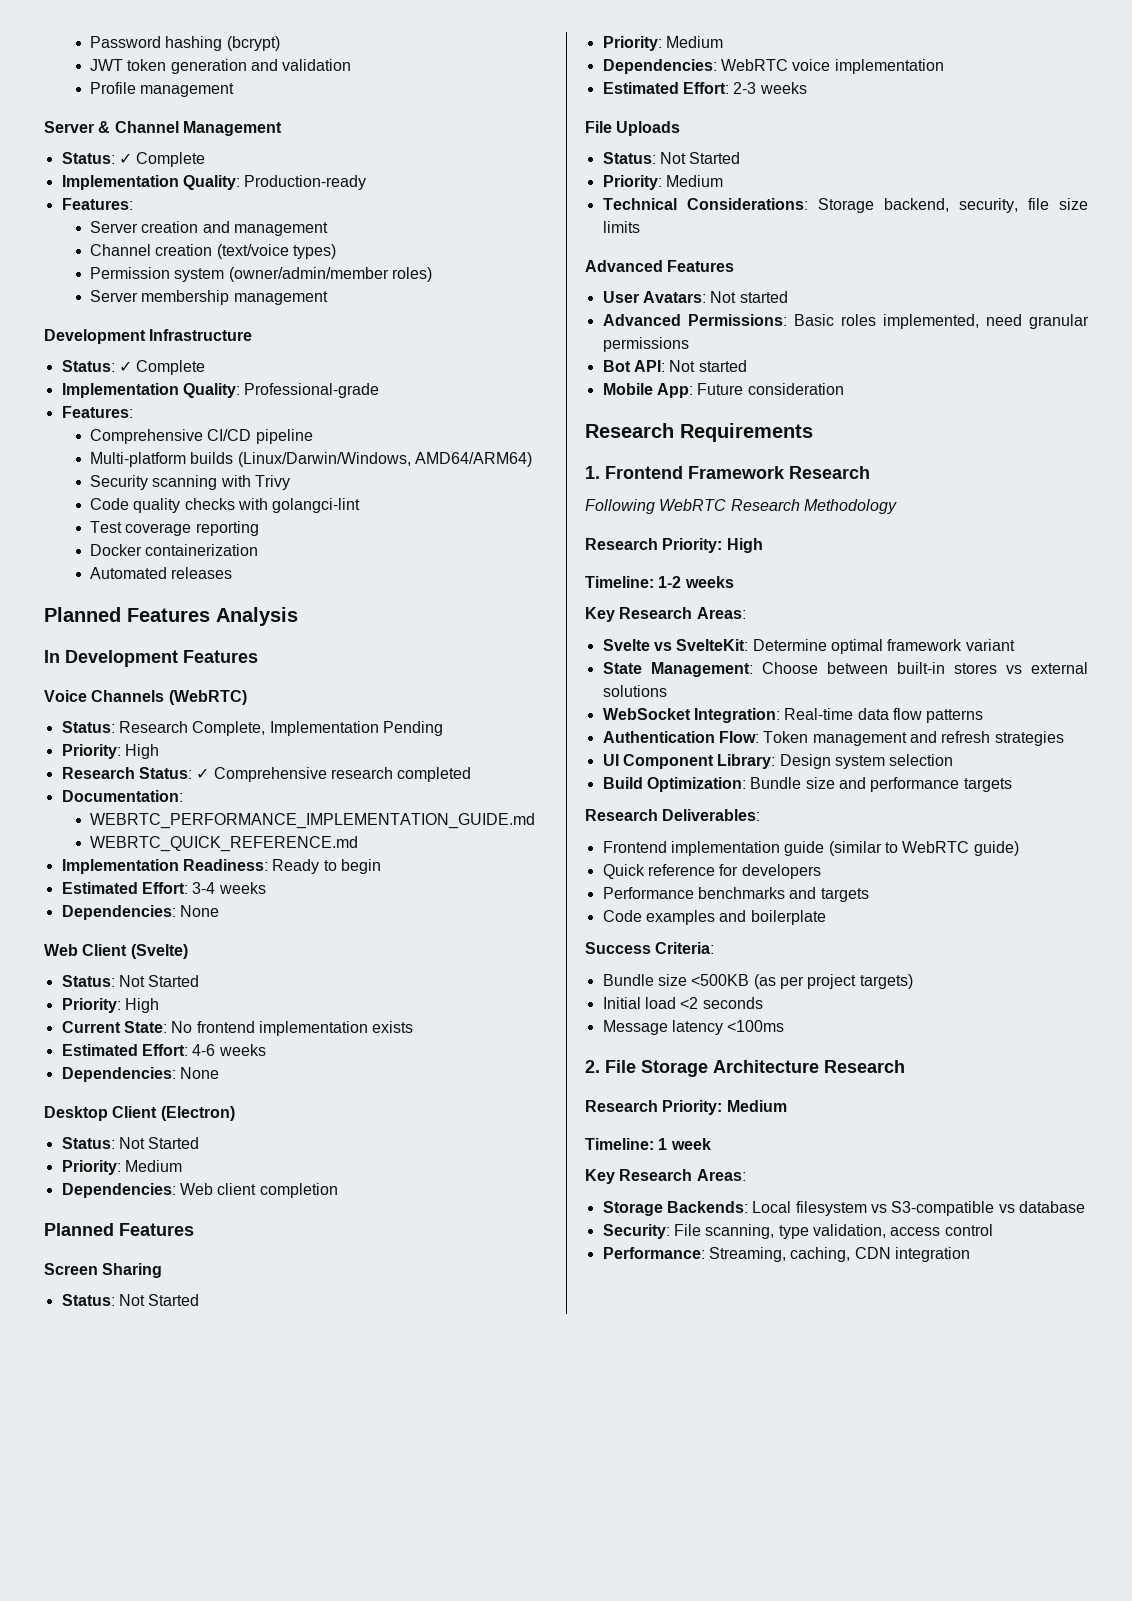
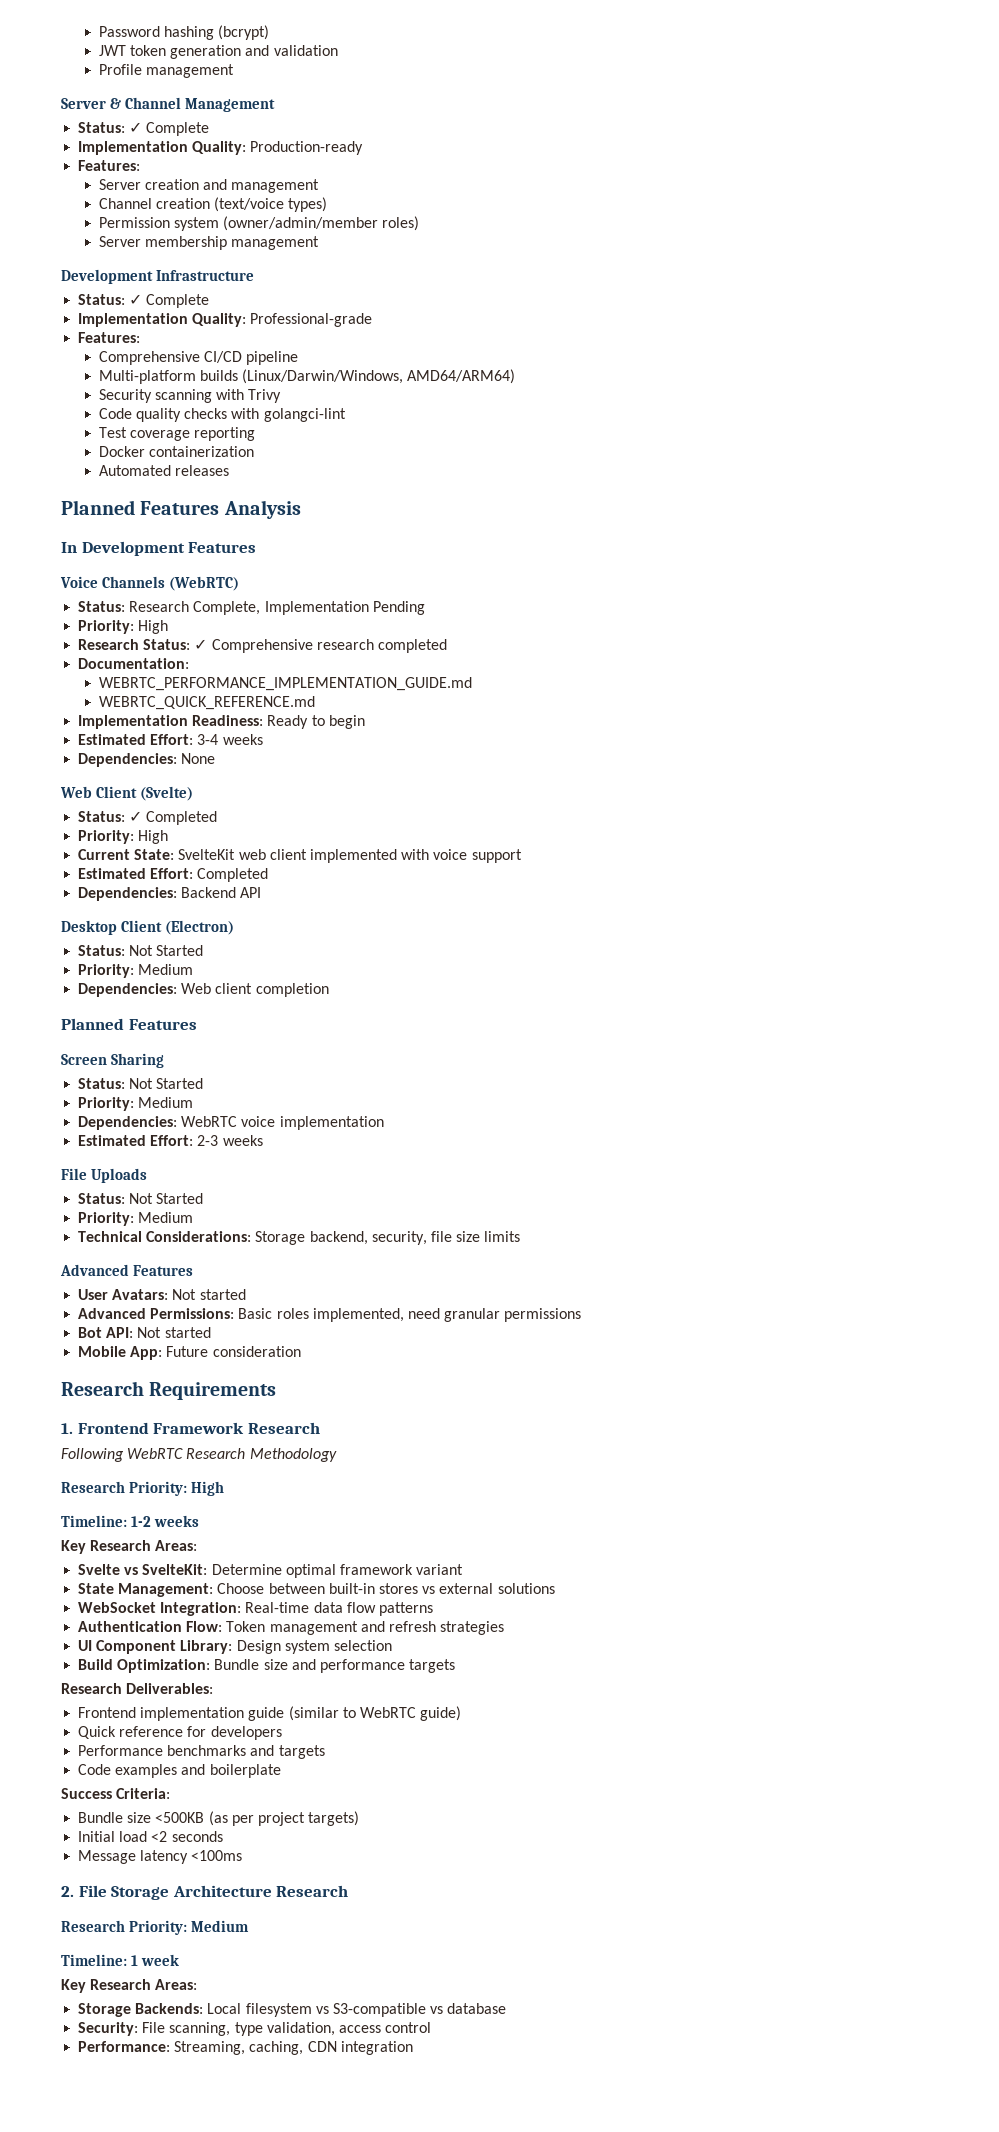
[118,975,200,987] Not Started -> [129,811,218,825] ✓ Completed
[171,1021,414,1036] [61,1044,266,1056] [61,1067,219,1082] No frontend implementation exists // Estimated Effort: 4-6 weeks // Dependencies: None -> [178,849,522,863] [78,868,269,882] [78,887,262,901] SvelteKit web client implemented with voice support // Estimated Effort: Completed // Dependencies: Backend API

